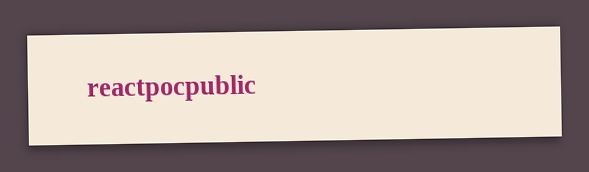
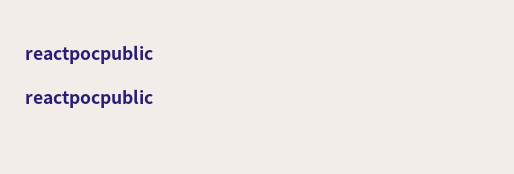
[86,74,257,103] reactpocpublic -> [25,45,153,64] [25,89,153,108] reactpocpublic // reactpocpublic

